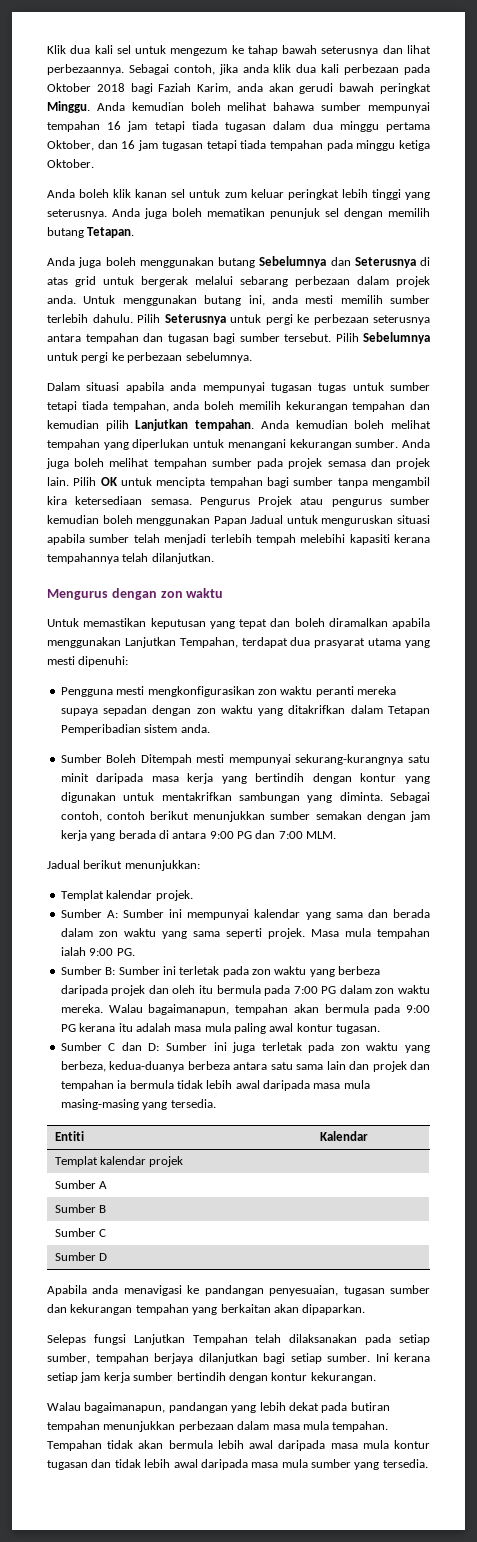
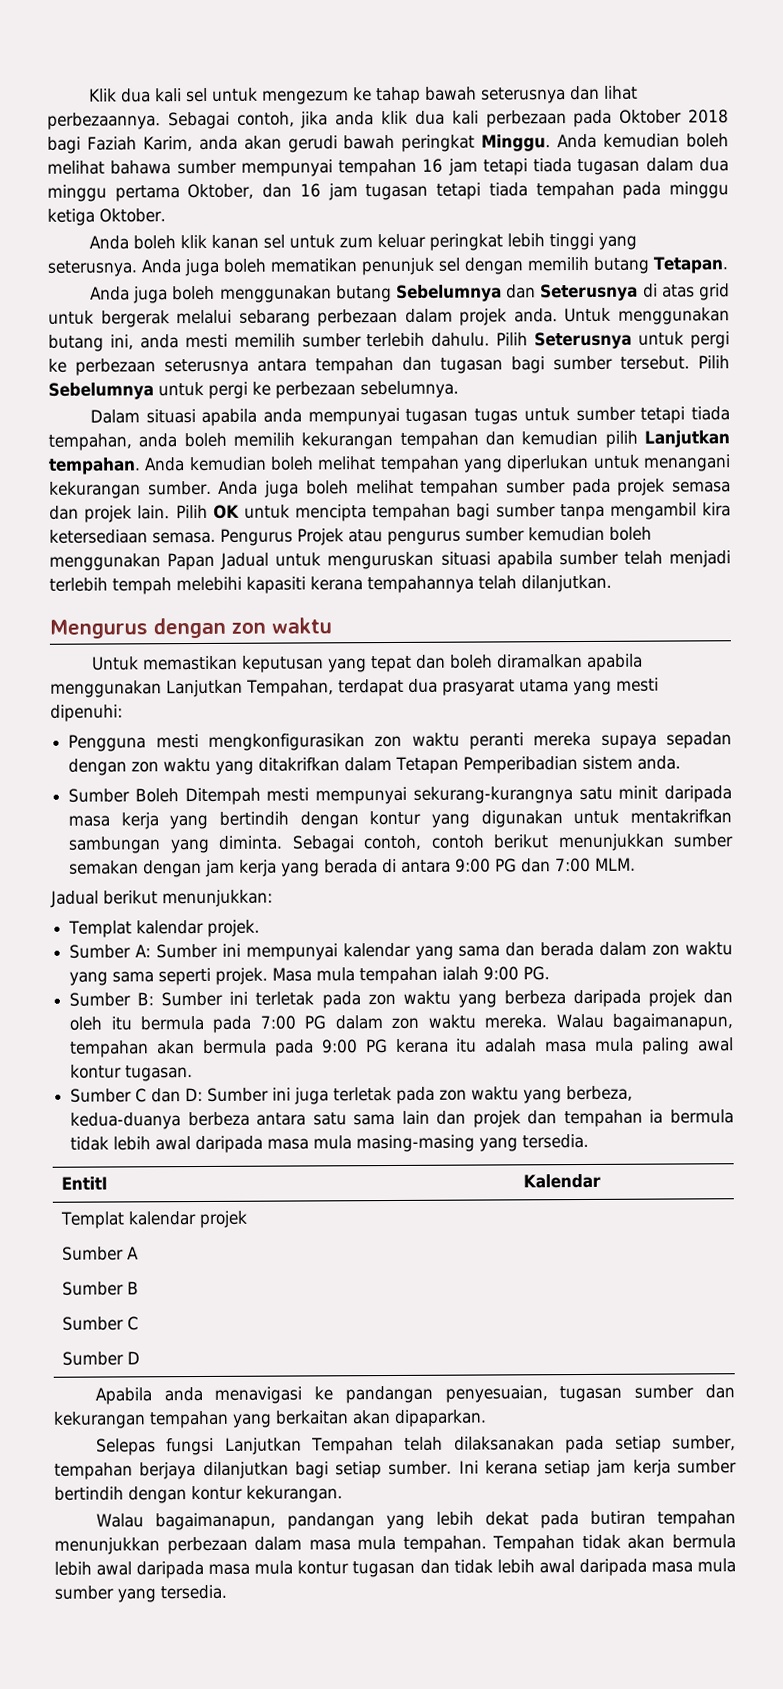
[54,1131,84,1141] Entiti -> [61,1176,109,1190] EntitI

